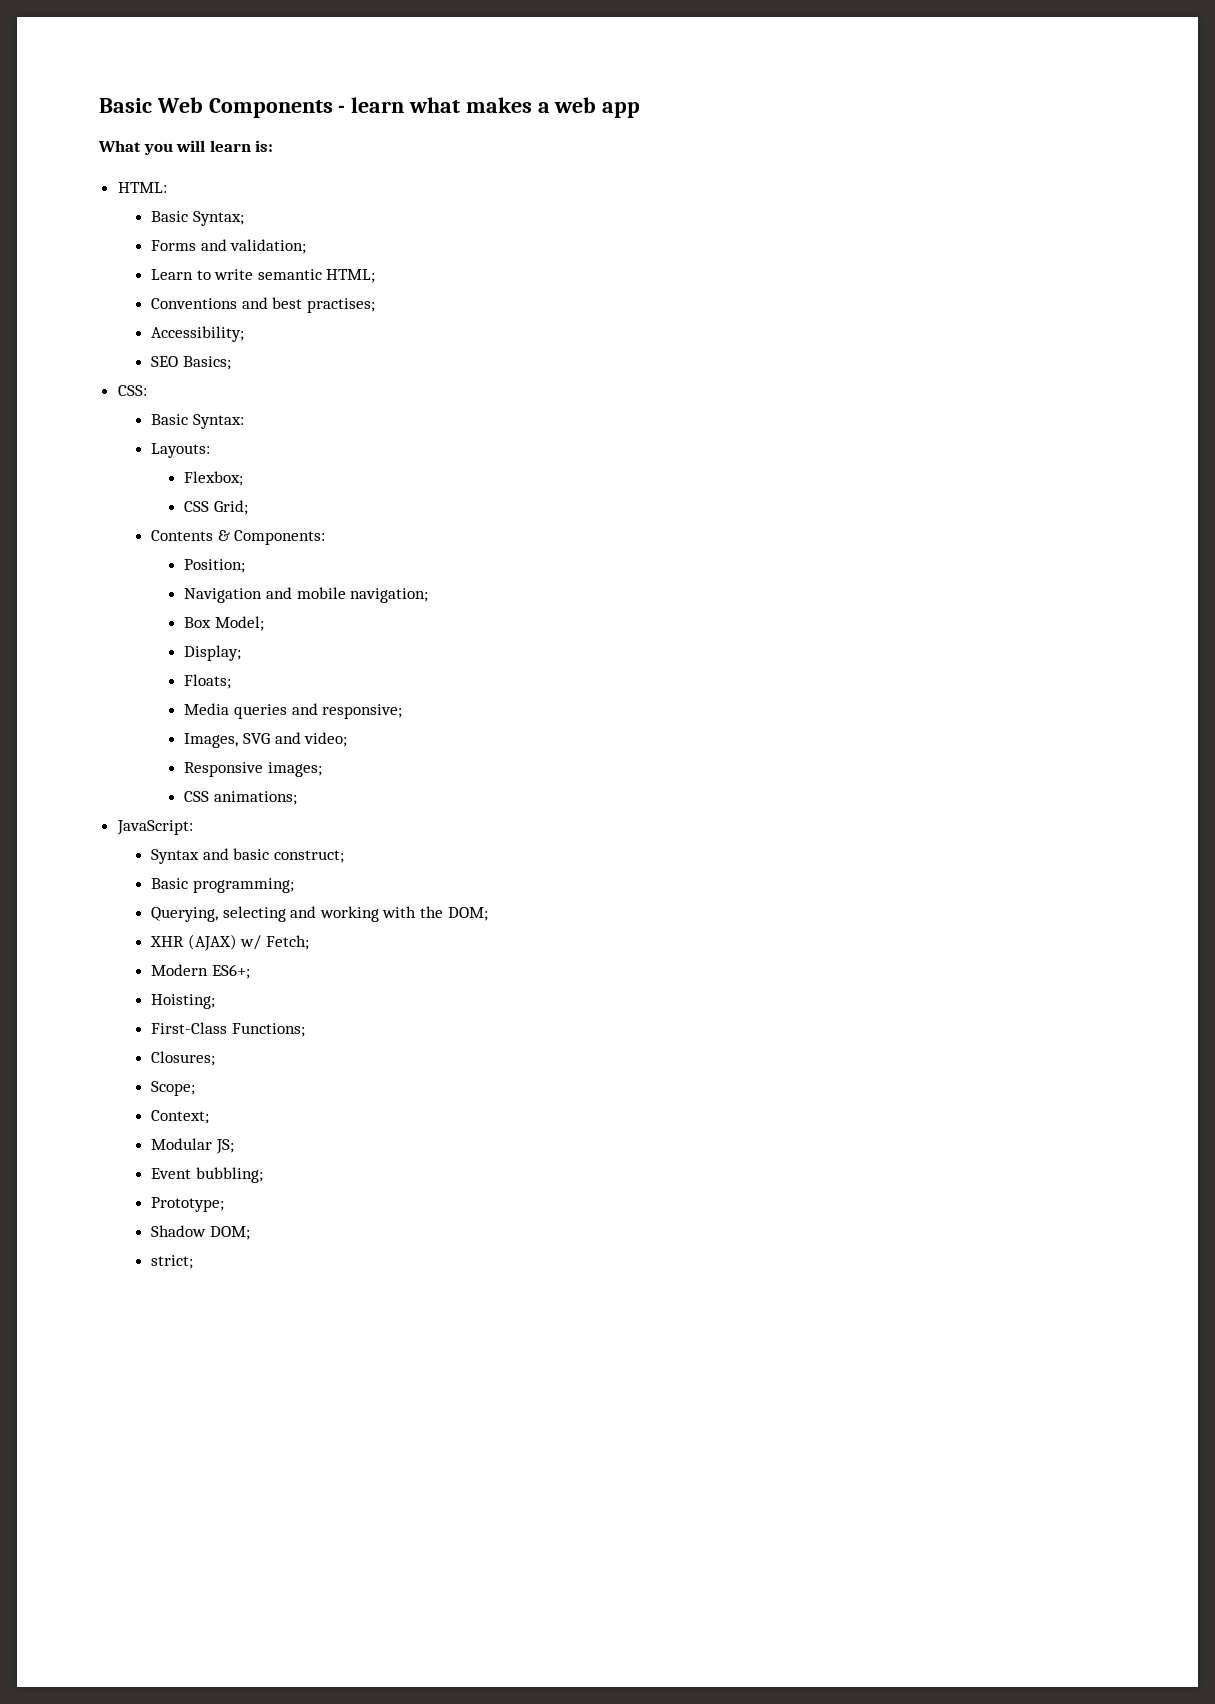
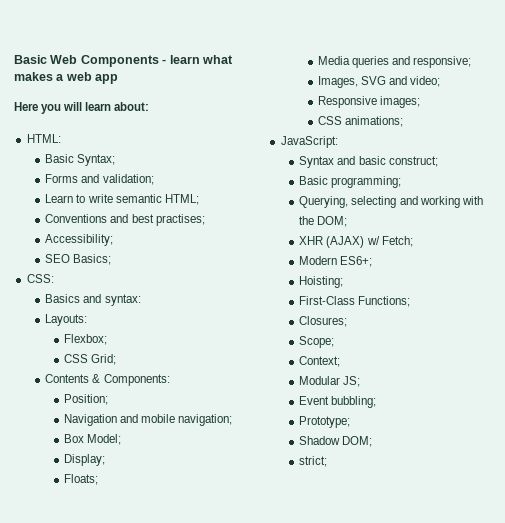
[98,140,141,152] What -> [14,102,38,111] Here
[255,140,274,152] is: -> [114,102,150,111] about:
[151,414,244,429] Basic Syntax: -> [45,294,141,306] Basics and syntax:

